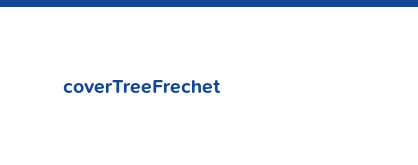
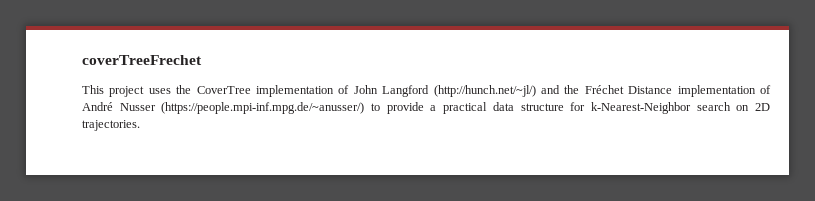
(221, 87) none -> [82,85,771,97] [82,102,770,114] [82,120,140,131] // This project uses the CoverTree implementation of John Langford (http://hunch.net/~jl/) and the Fréchet Distance implementation of André Nusser (https://people.mpi-inf.mpg.de/~anusser/) to provide a practical data structure for k-Nearest-Neighbor search on 2D trajectories.

